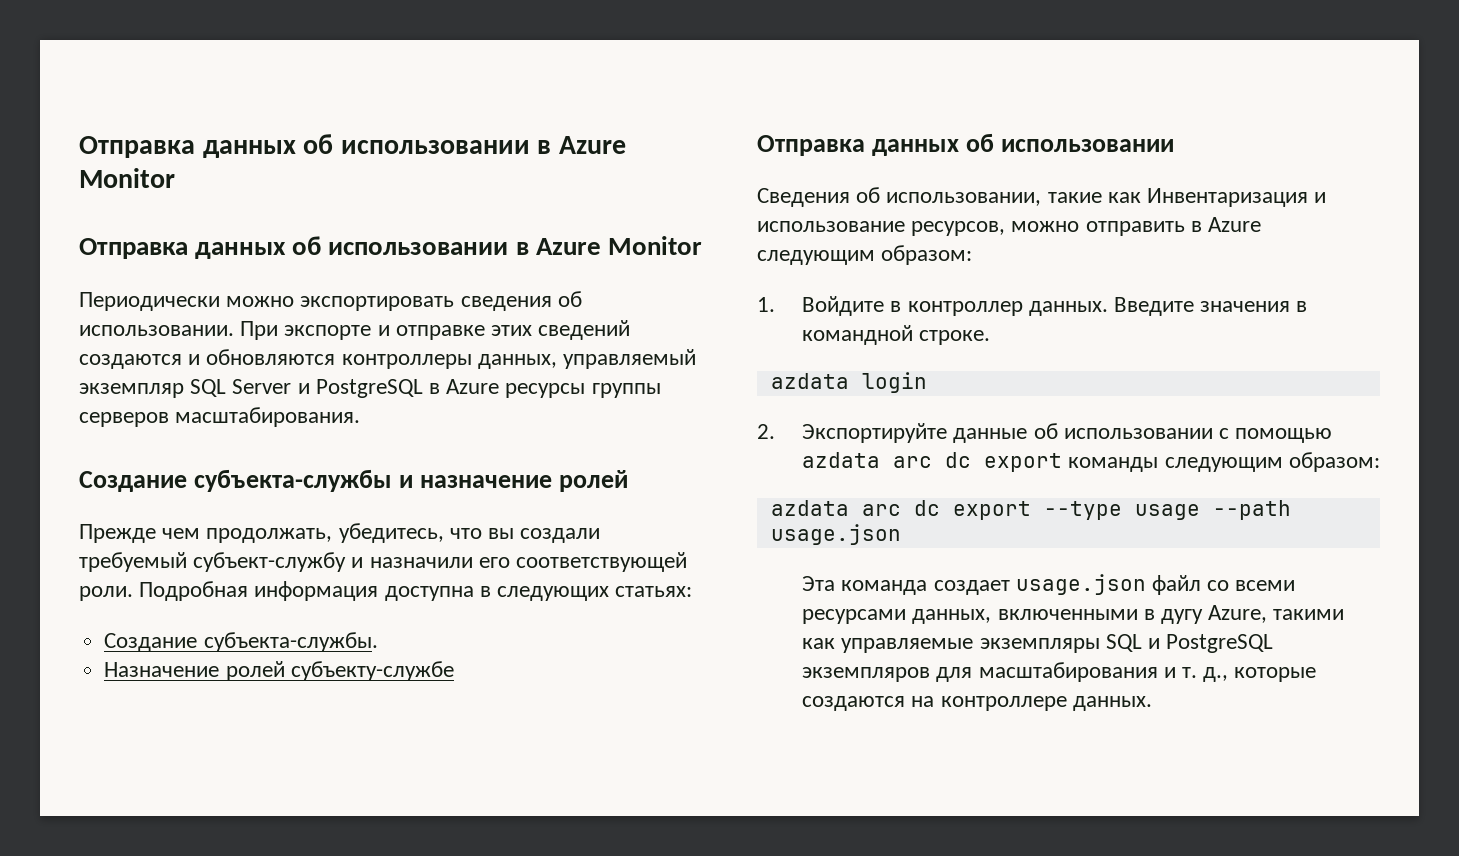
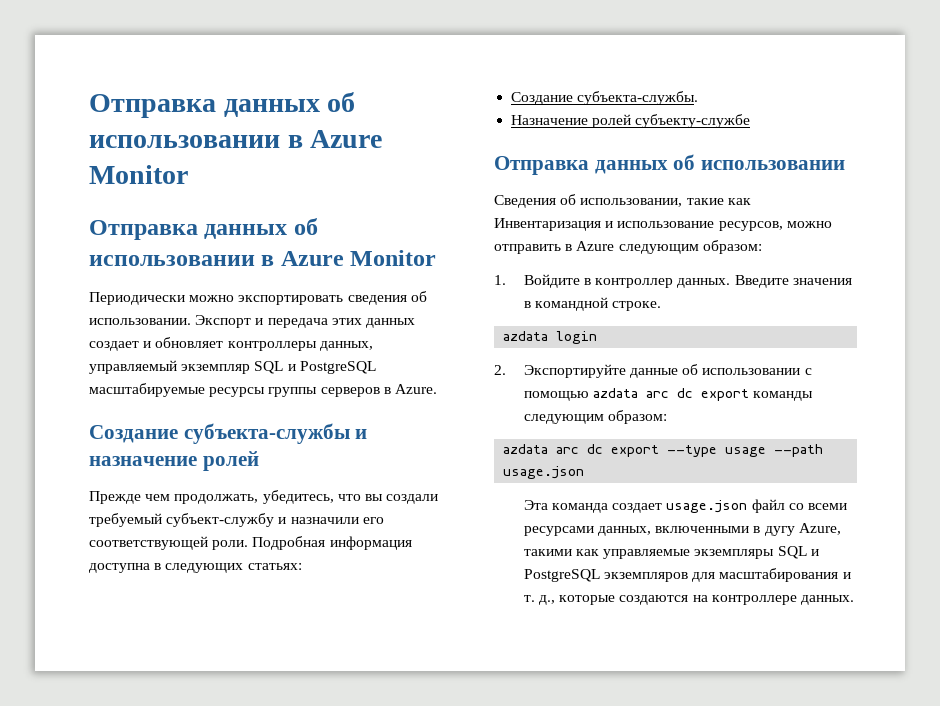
[240,320,631,340] [79,349,336,369] При экспорте и отправке этих сведений создаются и обновляются -> [195,315,415,328] [89,337,224,351] Экспорт и передача этих данных создает и обновляет
[232,379,500,398] Server и PostgreSQL в Azure -> [287,361,376,374] [89,383,205,397] и PostgreSQL масштабируемые
[175,407,361,427] масштабирования. -> [383,384,437,394] в Azure.

